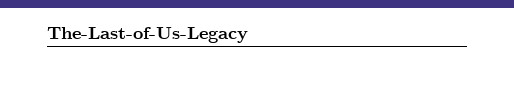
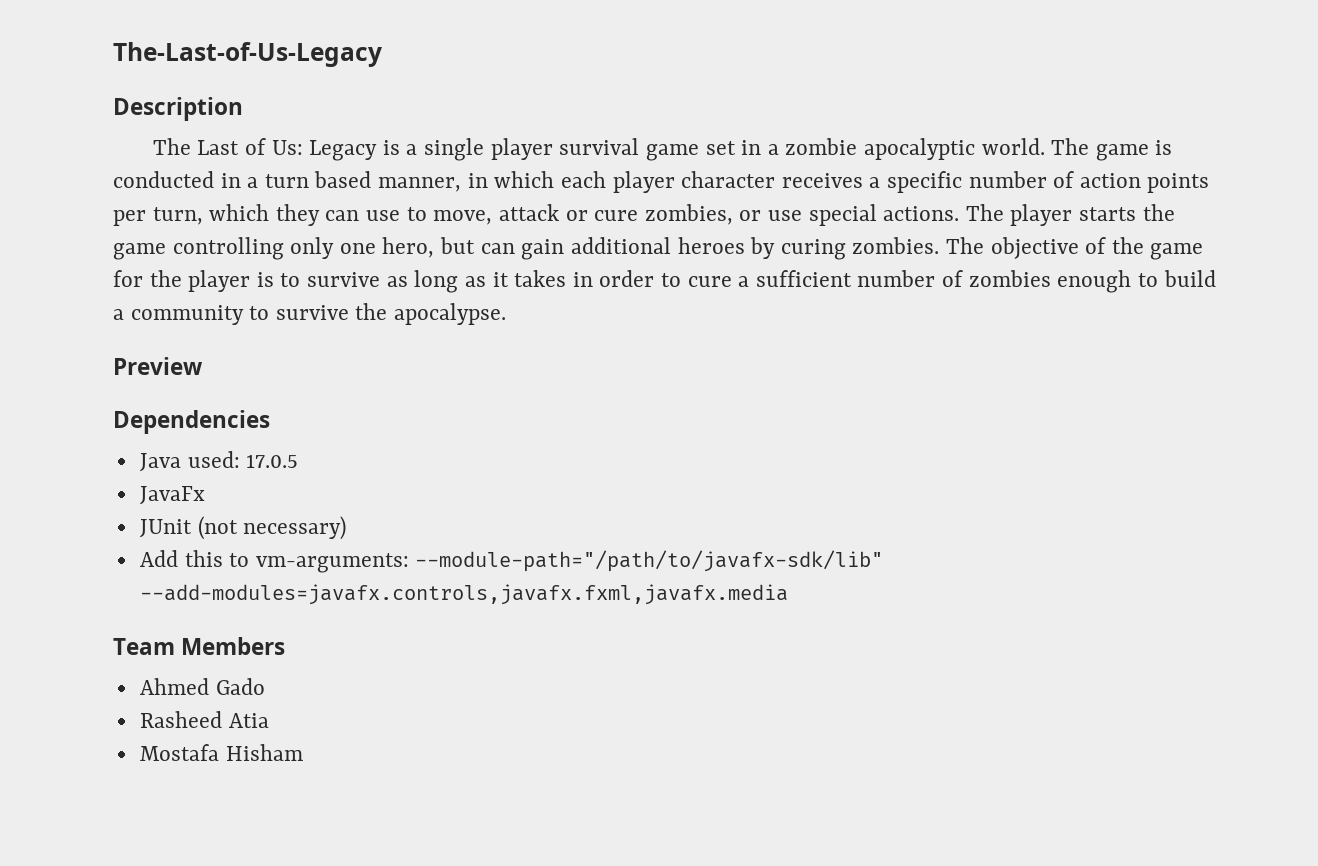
(248, 35) none -> [113,97,243,121] [152,138,1173,161] [113,171,1210,193] [113,204,1175,226] [113,237,1204,260] [113,270,1216,293] [113,303,507,325] [113,357,203,375] [113,410,270,434] [139,451,299,472] [139,486,205,505] [139,516,347,540] [139,550,884,573] [139,584,788,605] [113,637,286,655] [139,678,265,695] [139,711,269,728] [139,744,303,761] // Description // The Last of Us: Legacy is a single player survival game set in a zombie apocalyptic world. The game is conducted in a turn based manner, in which each player character receives a specific number of action points per turn, which they can use to move, attack or cure zombies, or use special actions. The player starts the game controlling only one hero, but can gain additional heroes by curing zombies. The objective of the game for the player is to survive as long as it takes in order to cure a sufficient number of zombies enough to build a community to survive the apocalypse. // Preview // Dependencies // Java used: 17.0.5 // JavaFx // JUnit (not necessary) // Add this to vm-arguments: --module-path="/path/to/javafx-sdk/lib" --add-modules=javafx.controls,javafx.fxml,javafx.media // Team Members // Ahmed Gado // Rasheed Atia // Mostafa Hisham

